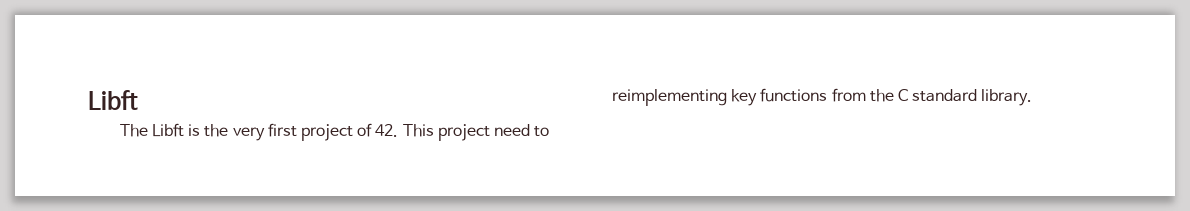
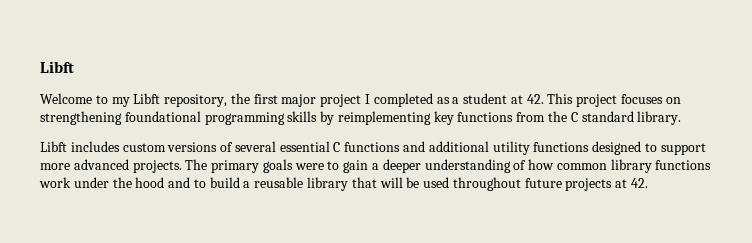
[119,123,550,141] The Libft is the very first project of 42. This project need to -> [40,93,681,107] [40,111,335,125] Welcome to my Libft repository, the first major project I completed as a student at 42. This project focuses on strengthening foundational programming skills by
(1033, 97) none -> [40,141,706,155] [40,159,712,173] [39,177,649,191] // Libft includes custom versions of several essential C functions and additional utility functions designed to support more advanced projects. The primary goals were to gain a deeper understanding of how common library functions work under the hood and to build a reusable library that will be used throughout future projects at 42.

